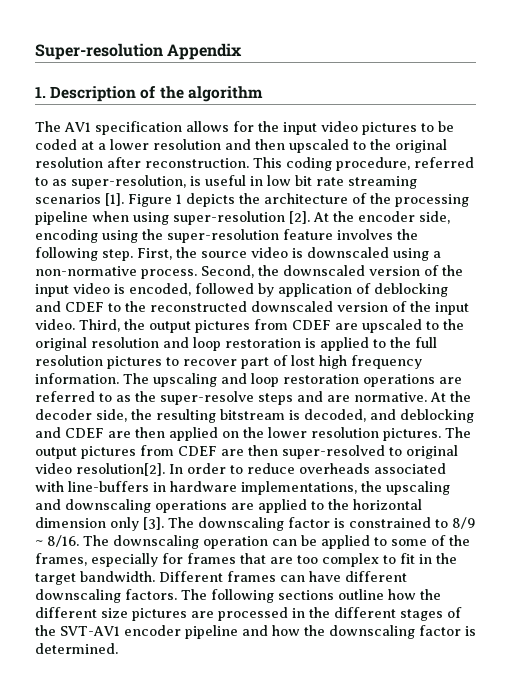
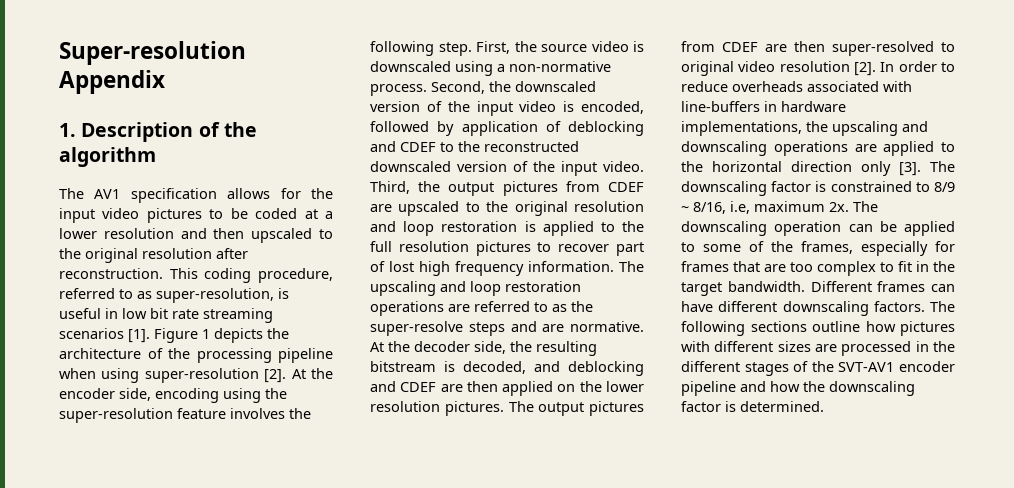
[76,463,165,476] resolution[2]. -> [779,61,876,76] resolution [2].
[35,517,106,528] dimension -> [791,161,852,172] direction
[47,535,79,547] 8/16. -> [693,201,849,214] 8/16, i.e, maximum 2x.
[420,589,441,600] [35,607,187,621] the different size pictures -> [900,321,955,336] [681,341,811,352] pictures with different sizes

